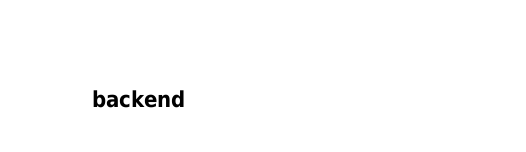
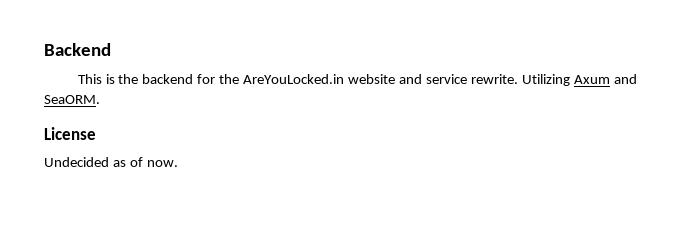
[92,90,185,108] backend -> [44,43,111,56] [77,74,637,86] [44,95,100,104] [44,127,96,140] [44,157,178,167] Backend // This is the backend for the AreYouLocked.in website and service rewrite. Utilizing Axum and SeaORM. // License // Undecided as of now.

